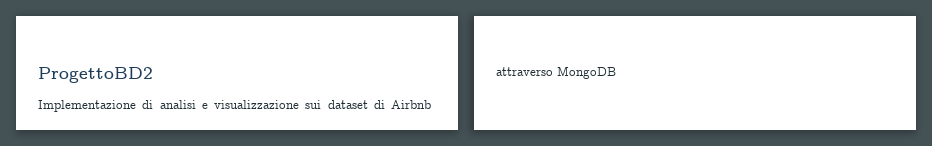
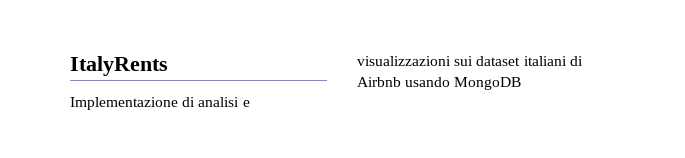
[38,67,153,83] ProgettoBD2 -> [70,56,168,76] ItalyRents
[214,100,299,109] visualizzazione -> [357,56,451,66] visualizzazioni
(368, 104) none -> [523,56,567,66] italiani
[496,67,553,76] attraverso -> [405,77,451,87] usando

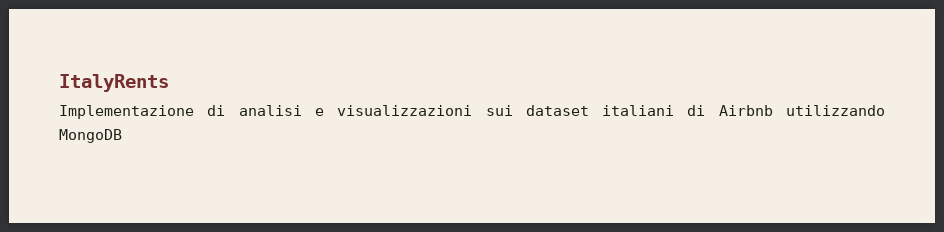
[405,77,451,87] usando -> [785,105,885,116] utilizzando

